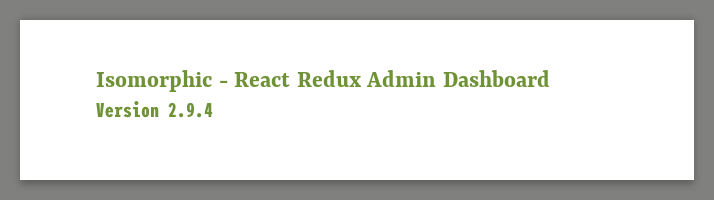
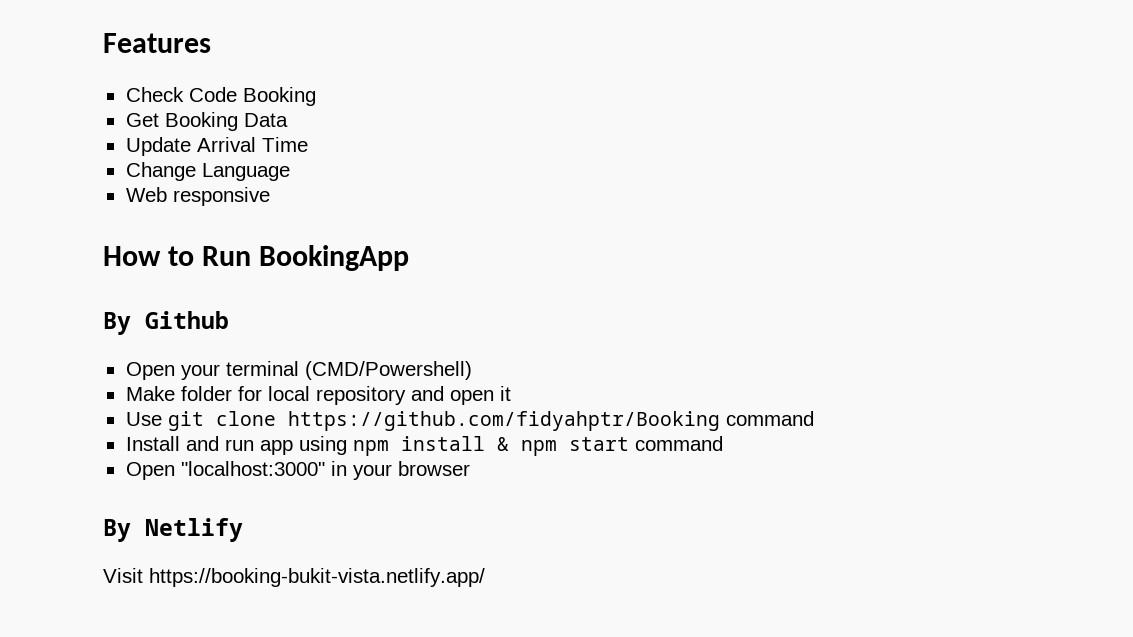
[96,70,551,92] [96,101,213,118] Isomorphic - React Redux Admin Dashboard Version 2.9.4 -> [103,33,211,53] [125,87,316,106] [125,112,288,131] [125,137,308,156] [125,162,290,181] [125,187,270,206] [103,245,409,271] [103,311,229,335] [125,361,472,380] [125,386,511,405] [125,411,814,431] [125,436,723,456] [125,461,470,480] [103,518,243,542] [103,568,485,587] Features // Check Code Booking // Get Booking Data // Update Arrival Time // Change Language // Web responsive // How to Run BookingApp // By Github // Open your terminal (CMD/Powershell) // Make folder for local repository and open it // Use git clone https://github.com/fidyahptr/Booking command // Install and run app using npm install & npm start command // Open "localhost:3000" in your browser // By Netlify // Visit https://booking-bukit-vista.netlify.app/

